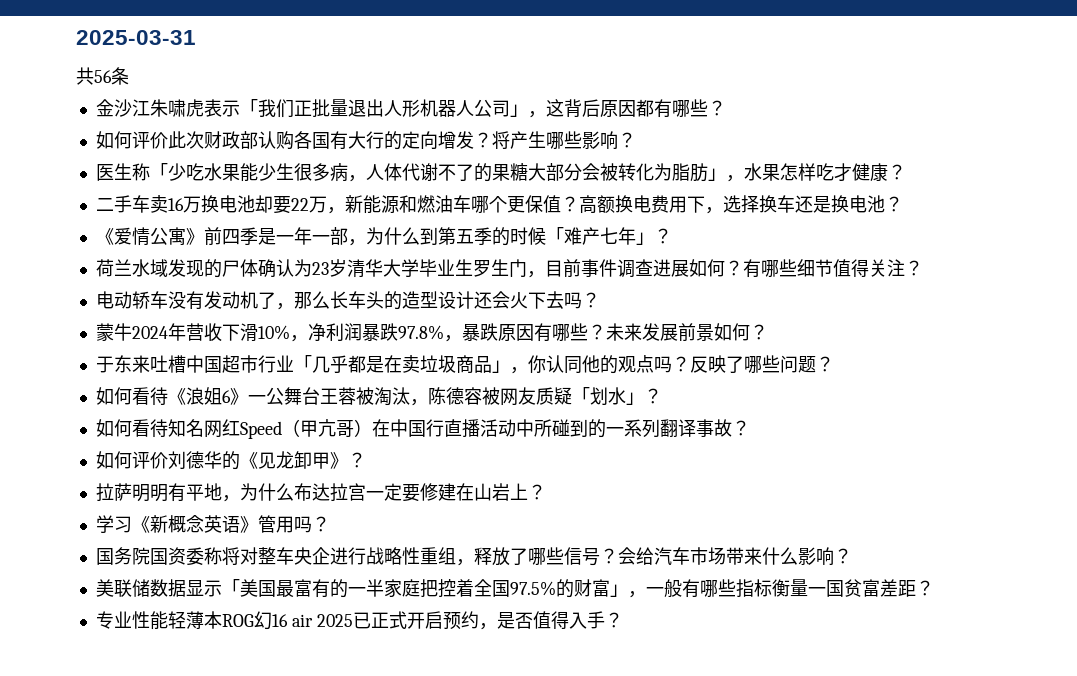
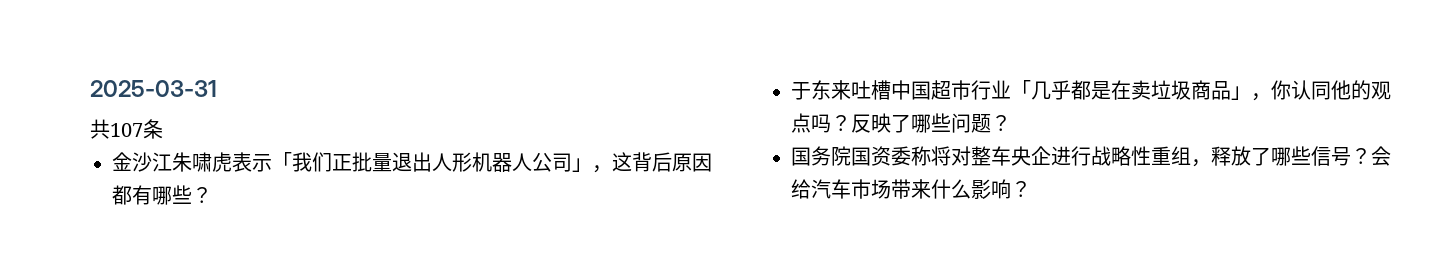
[94,70,112,83] 56 -> [110,123,143,137] 107
[95,131,636,150] [95,163,906,182] [95,195,903,214] [95,227,672,246] [95,259,923,278] [95,291,600,310] [95,323,768,342] // 如何评价此次财政部认购各国有大行的定向增发？将产生哪些影响？ // 医生称「少吃水果能少生很多病，人体代谢不了的果糖大部分会被转化为脂肪」，水果怎样吃才健康？ // 二手车卖16万换电池却要22万，新能源和燃油车哪个更保值？高额换电费用下，选择换车还是换电池？ // 《爱情公寓》前四季是一年一部，为什么到第五季的时候「难产七年」？ // 荷兰水域发现的尸体确认为23岁清华大学毕业生罗生门，目前事件调查进展如何？有哪些细节值得关注？ // 电动轿车没有发动机了，那么长车头的造型设计还会火下去吗？ // 蒙牛2024年营收下滑10%，净利润暴跌97.8%，暴跌原因有哪些？未来发展前景如何？ -> (212, 195) none
[95,387,662,406] [95,419,750,439] [95,451,366,470] [95,483,546,502] [95,515,330,533] // 如何看待《浪姐6》一公舞台王蓉被淘汰，陈德容被网友质疑「划水」？ // 如何看待知名网红Speed（甲亢哥）在中国行直播活动中所碰到的一系列翻译事故？ // 如何评价刘德华的《见龙卸甲》？ // 拉萨明明有平地，为什么布达拉宫一定要修建在山岩上？ // 学习《新概念英语》管用吗？ -> (1011, 123) none
[95,579,934,598] [95,611,623,630] // 美联储数据显示「美国最富有的一半家庭把控着全国97.5%的财富」，一般有哪些指标衡量一国贫富差距？ // 专业性能轻薄本ROG幻16 air 2025已正式开启预约，是否值得入手？ -> (1031, 189) none

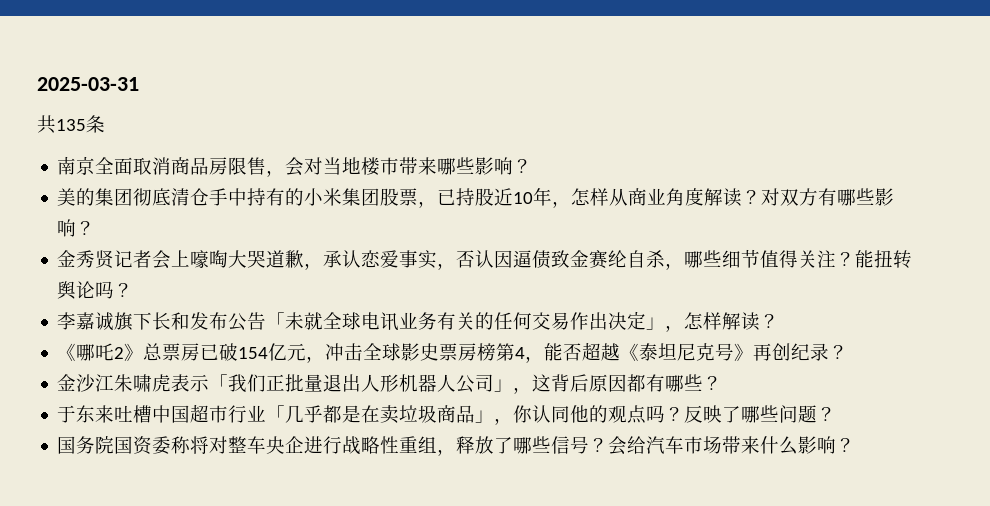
[110,123,143,137] 107 -> [56,119,86,131] 135
(163, 129) none -> [57,156,533,177] [57,187,895,208] [57,219,96,237] [57,249,913,270] [57,281,134,299] [57,311,780,332] [57,342,849,363] // 南京全面取消商品房限售，会对当地楼市带来哪些影响？ // 美的集团彻底清仓手中持有的小米集团股票，已持股近10年，怎样从商业角度解读？对双方有哪些影响？ // 金秀贤记者会上嚎啕大哭道歉，承认恋爱事实，否认因逼债致金赛纶自杀，哪些细节值得关注？能扭转舆论吗？ // 李嘉诚旗下长和发布公告「未就全球电讯业务有关的任何交易作出决定」，怎样解读？ // 《哪吒2》总票房已破154亿元，冲击全球影史票房榜第4，能否超越《泰坦尼克号》再创纪录？

